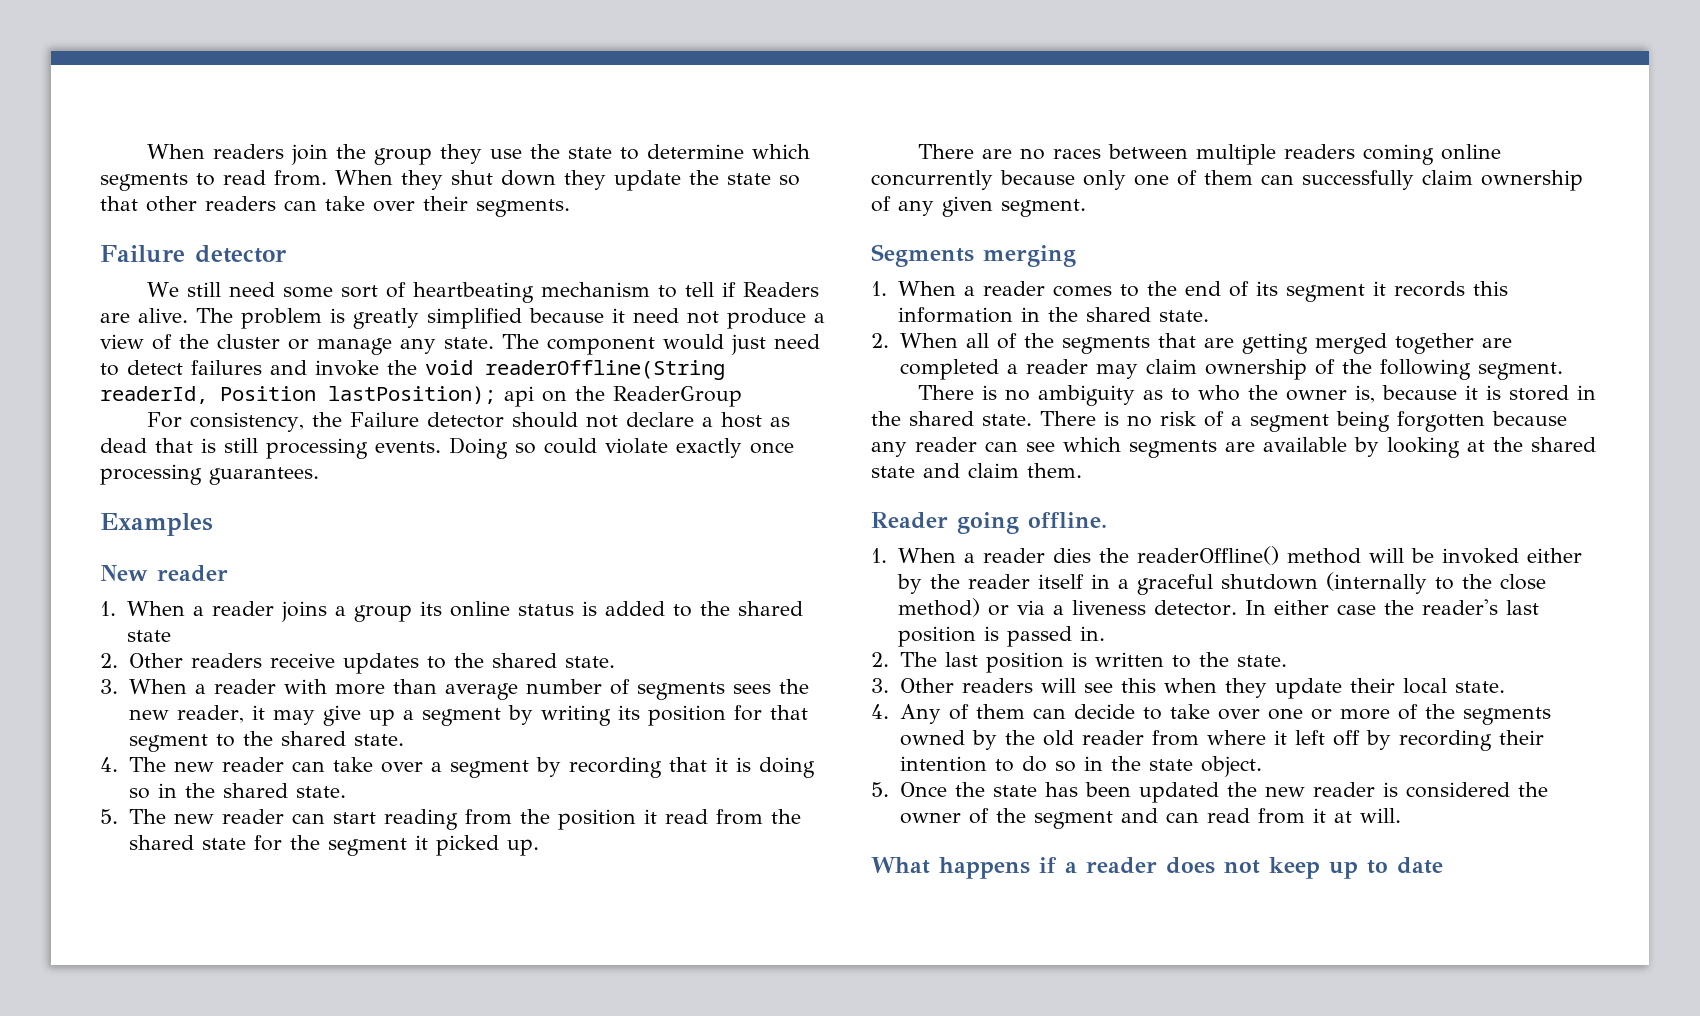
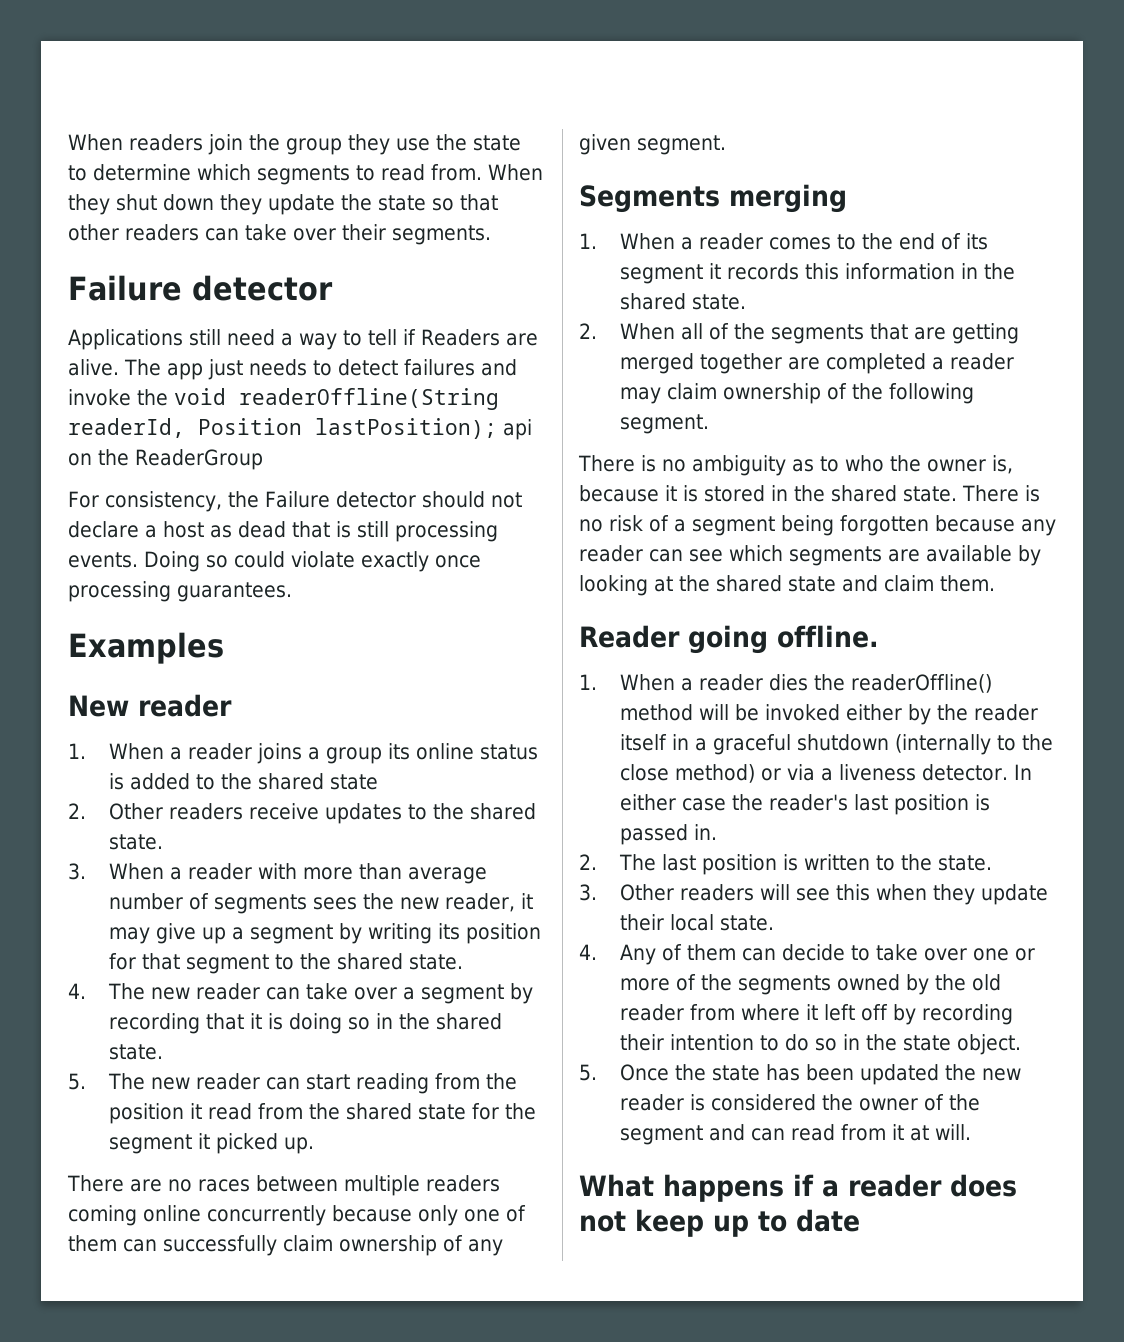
[147,282,180,297] We -> [68,329,183,350] Applications
[283,282,651,303] some sort of heartbeating mechanism -> [281,333,337,350] a way
[241,308,825,329] [100,334,820,355] problem is greatly simplified because it need not produce a view of the cluster or manage any state. The component would just need -> [167,359,307,380] app just needs

